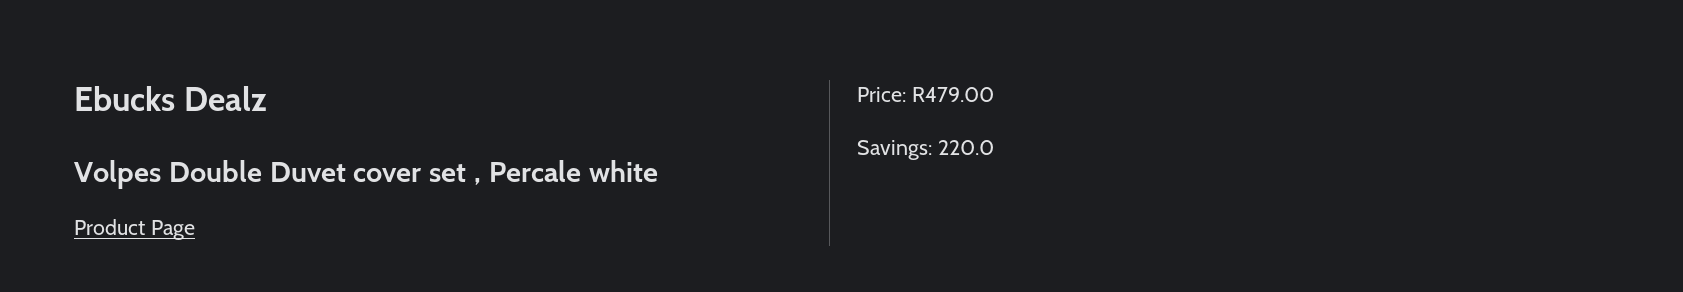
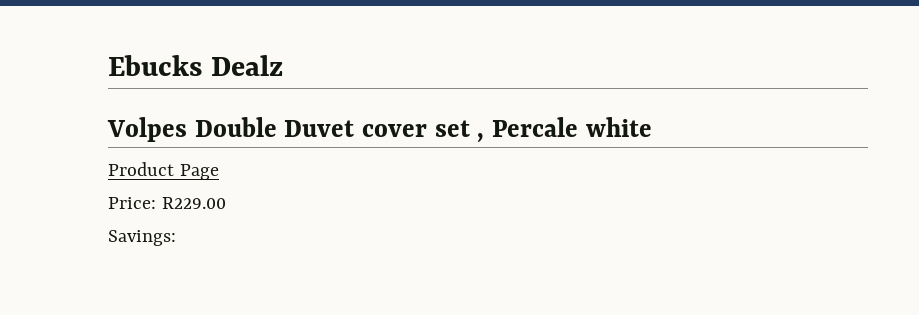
[911,87,994,102] R479.00 -> [161,197,226,209] R229.00
[937,140,994,155] 220.0 -> (176, 238) none

